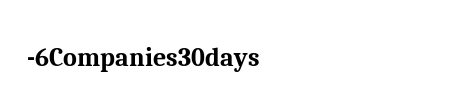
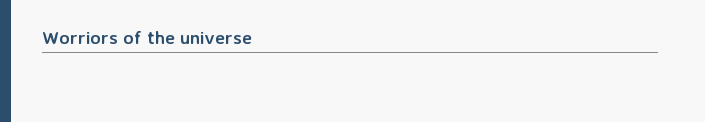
[27,47,260,72] -6Companies30days -> [42,31,252,44] Worriors of the universe

